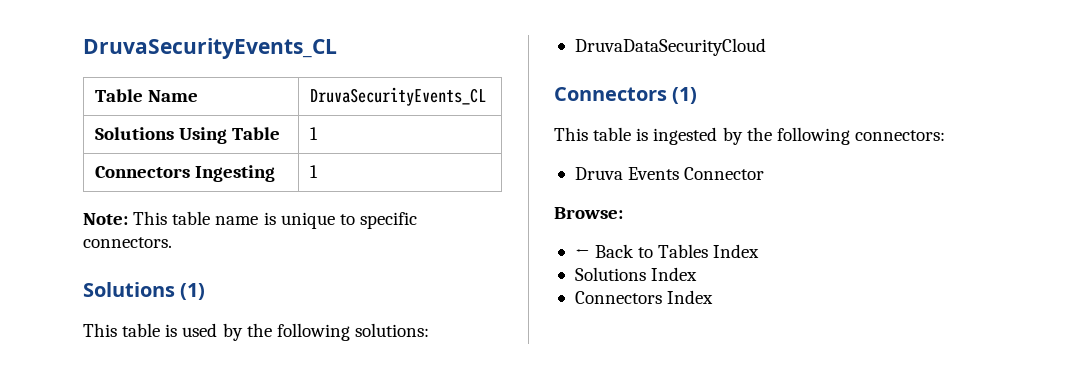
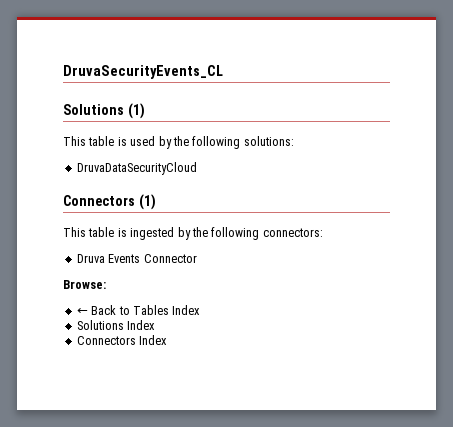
[83,38,337,59] [94,89,198,102] [309,87,486,106] [94,127,280,144] [309,127,318,140] [94,165,275,182] [309,165,318,178] [83,211,417,229] [83,237,172,248] DruvaSecurityEvents_CL // Table Name | DruvaSecurityEvents_CL // Solutions Using Table | 1 // Connectors Ingesting | 1 // Note: This table name is unique to specific connectors. -> [63,65,223,79] DruvaSecurityEvents_CL

